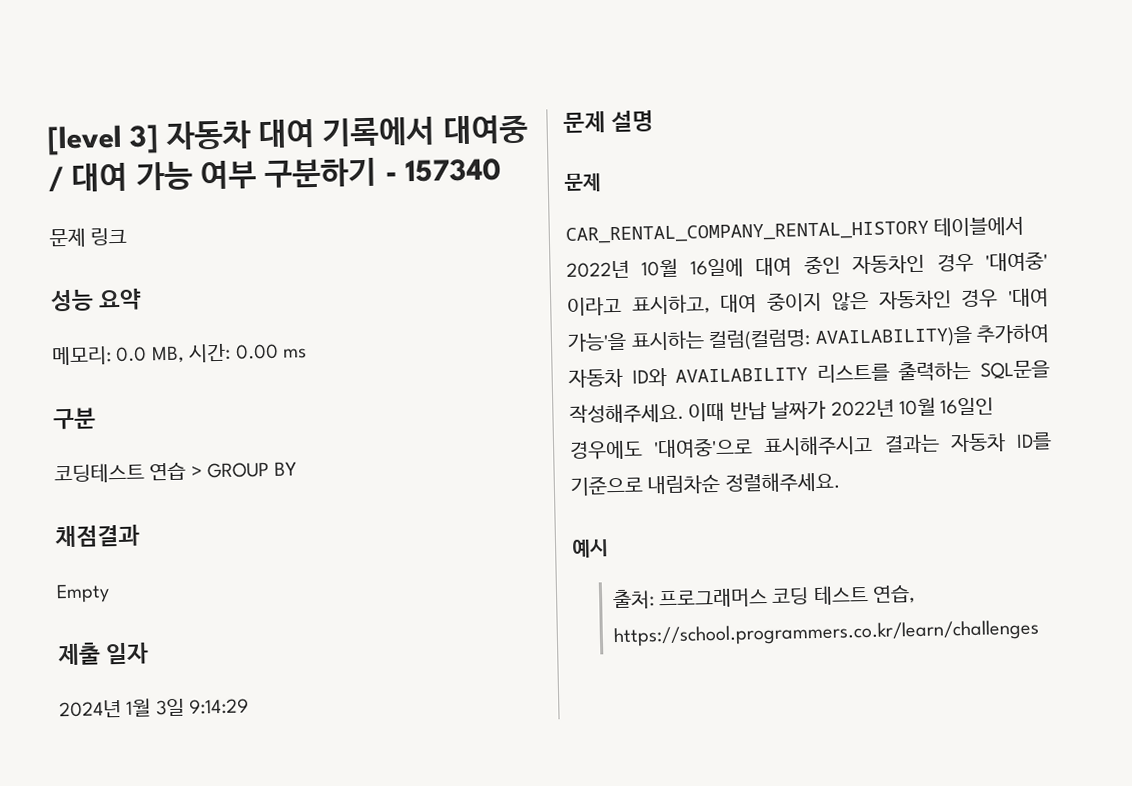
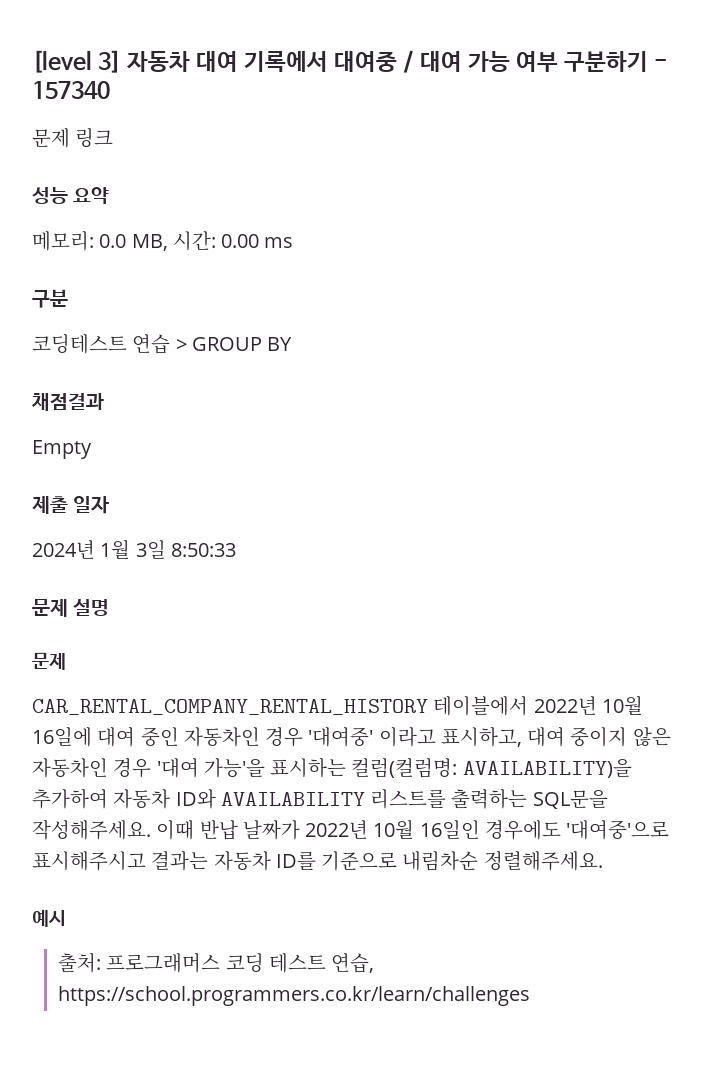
[189,698,250,715] 9:14:29 -> [170,543,236,557] 8:50:33

